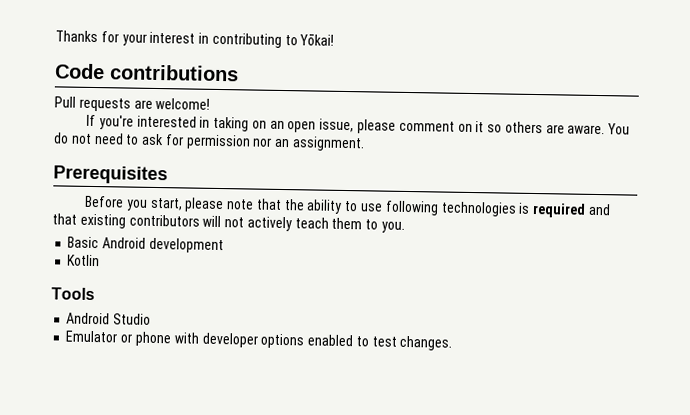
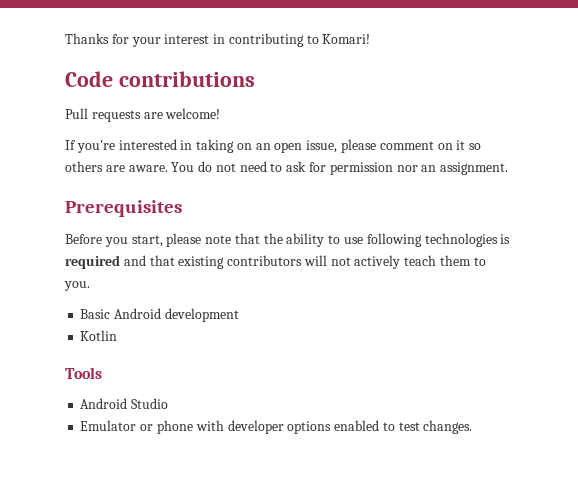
[299,34,335,46] Yōkai! -> [322,34,371,44] Komari!

